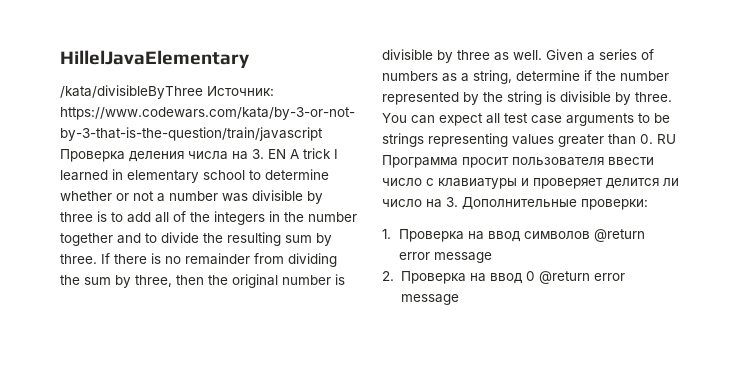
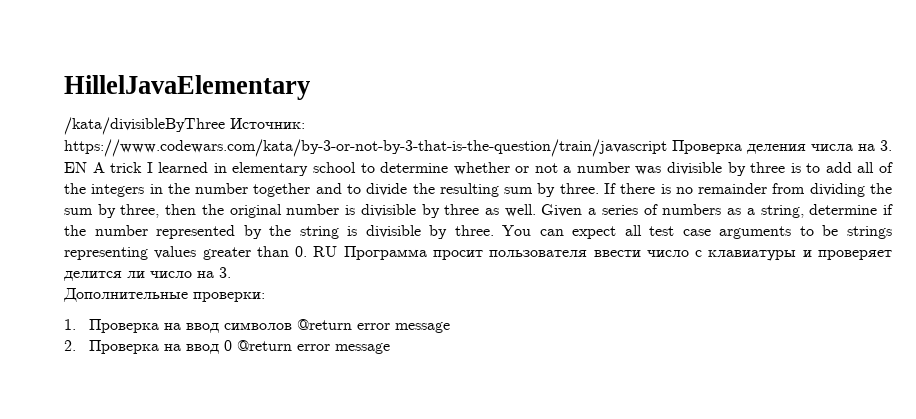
(458, 202) none -> (231, 272) //

